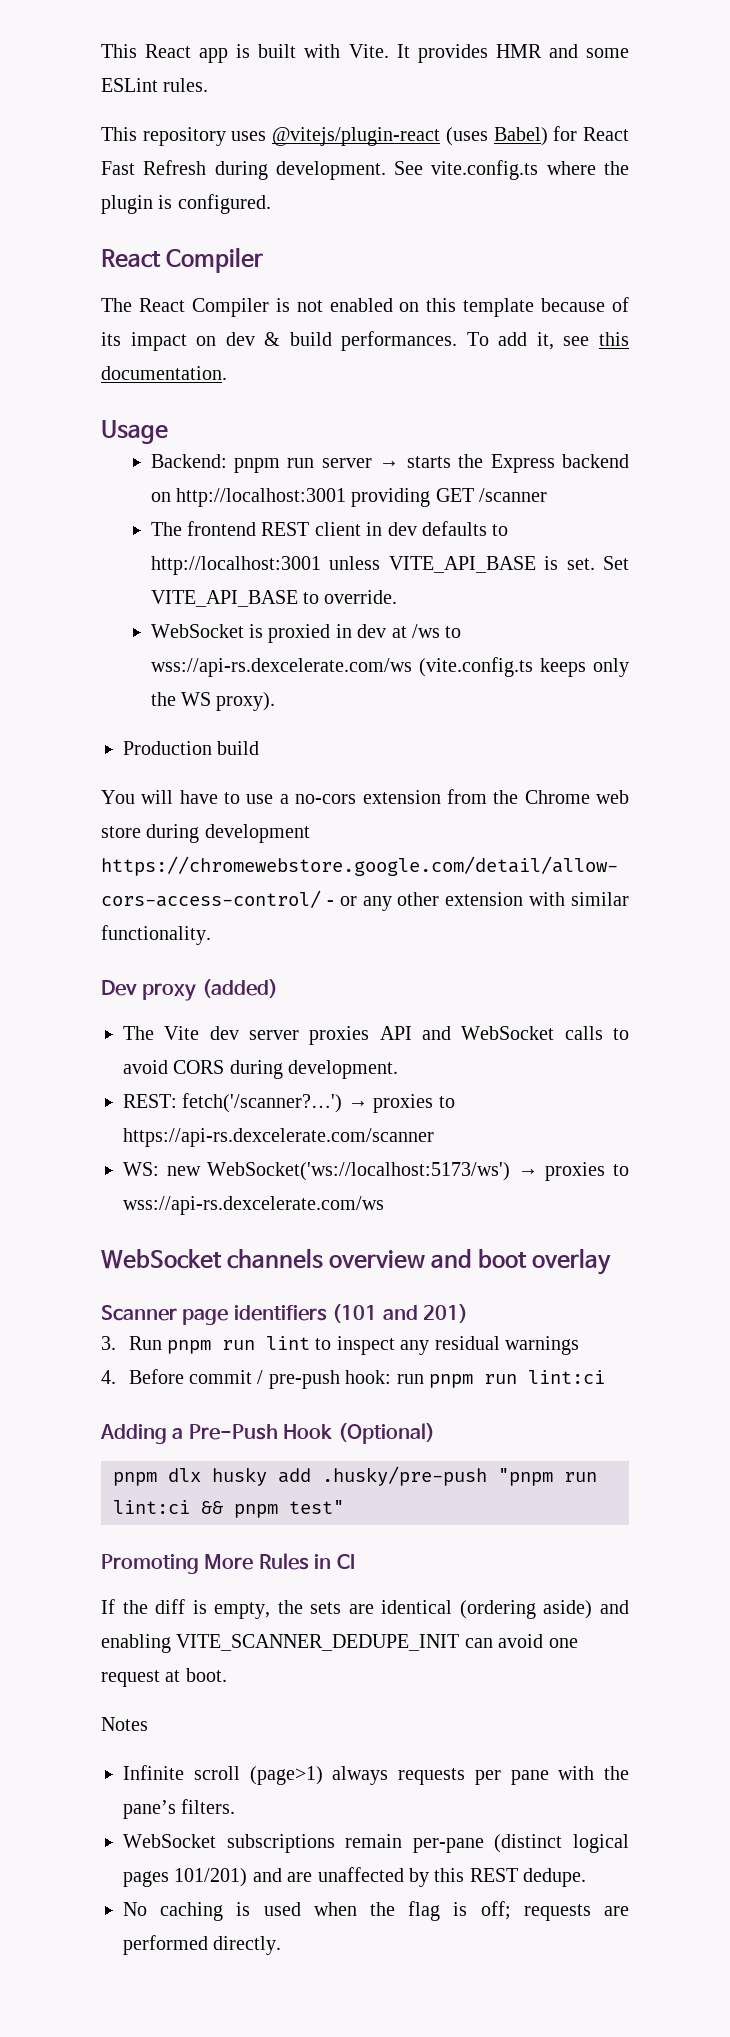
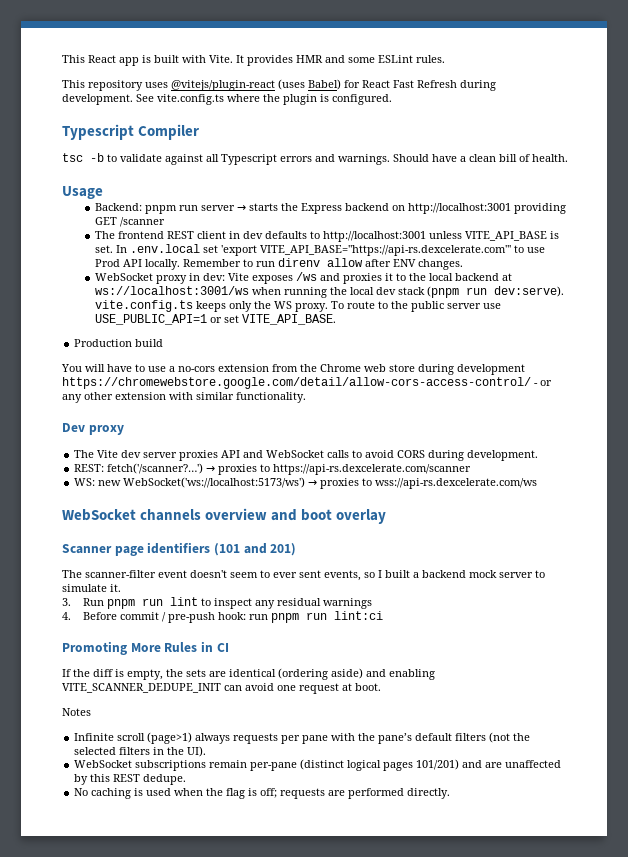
[101,249,161,268] React -> [62,124,134,140] Typescript
[101,297,629,317] [101,331,630,351] [101,366,227,380] The React Compiler is not enabled on this template because of its impact on dev & build performances. To add it, see this documentation. -> [62,153,568,165] tsc -b to validate against all Typescript errors and warnings. Should have a clean bill of health.
[602,556,629,570] [150,590,398,607] [150,624,462,643] [150,657,629,677] [150,692,276,711] Set VITE_API_BASE to override. // WebSocket is proxied in dev at /ws to wss://api-rs.dexcelerate.com/ws (vite.config.ts keeps only the WS proxy). -> [115,244,545,256] [94,258,463,270] [94,272,512,284] [94,286,564,298] [94,300,501,312] [94,314,336,325] In .env.local set 'export VITE_API_BASE="https://api-rs.dexcelerate.com"' to use Prod API locally. Remember to run direnv allow after ENV changes. // WebSocket proxy in dev: Vite exposes /ws and proxies it to the local backend at ws://localhost:3001/ws when running the local dev stack (pnpm run dev:serve). vite.config.ts keeps only the WS proxy. To route to the public server use USE_PUBLIC_API=1 or set VITE_API_BASE.
[201,979,278,998] (added) -> (124, 430) none
(468, 1313) none -> [62,570,545,581] [62,584,121,592] // The scanner-filter event doesn't seem to ever sent events, so I built a backend mock server to simulate it.
[100,1423,435,1444] [113,1466,597,1486] [113,1500,344,1518] // Adding a Pre-Push Hook (Optional) // pnpm dlx husky add .husky/pre-push "pnpm run lint:ci && pnpm test" -> (383, 615) none
[181,1799,236,1814] filters. -> [415,732,531,743] [74,746,207,757] default filters (not the selected filters in the UI).

